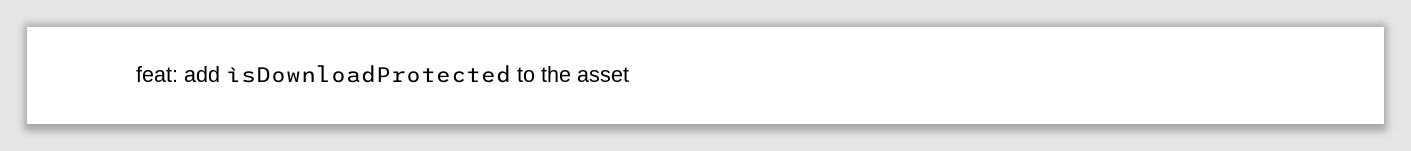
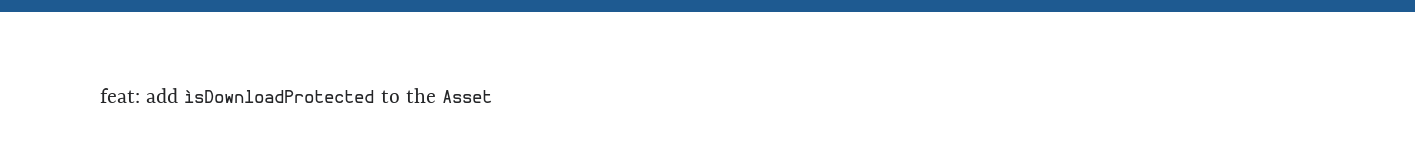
[577,67,629,82] asset -> [442,90,493,103] Asset

